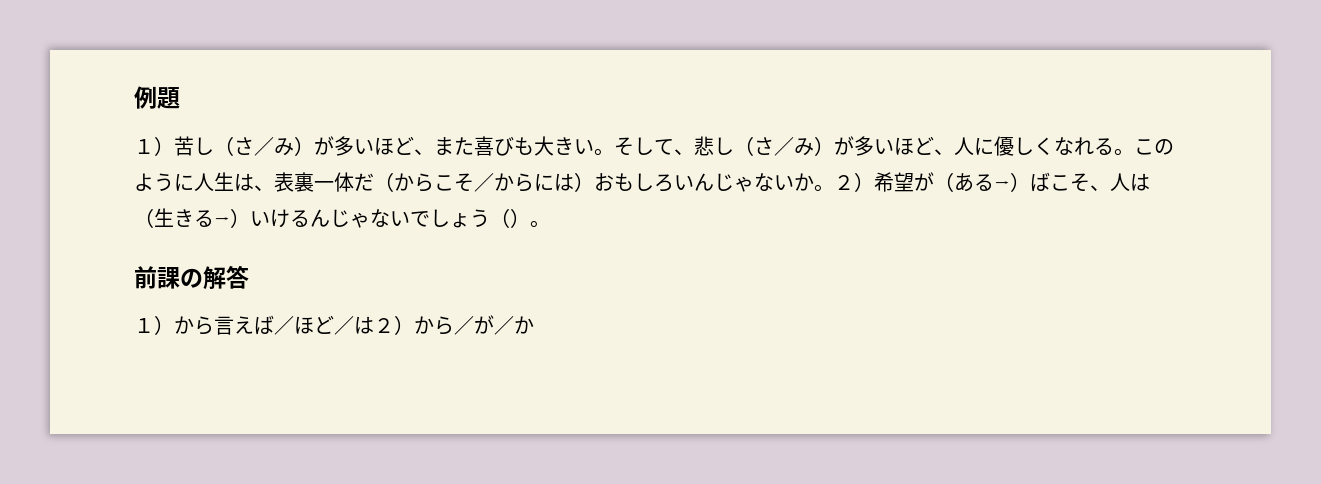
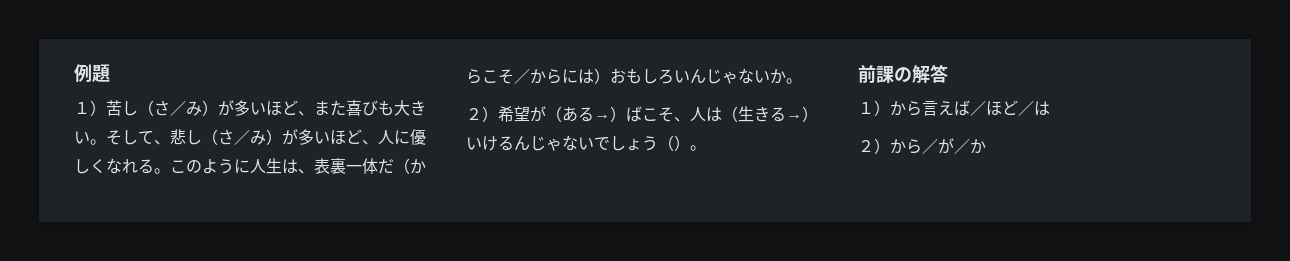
(834, 188) none -> (802, 81) //
(374, 325) none -> (1050, 108) //

